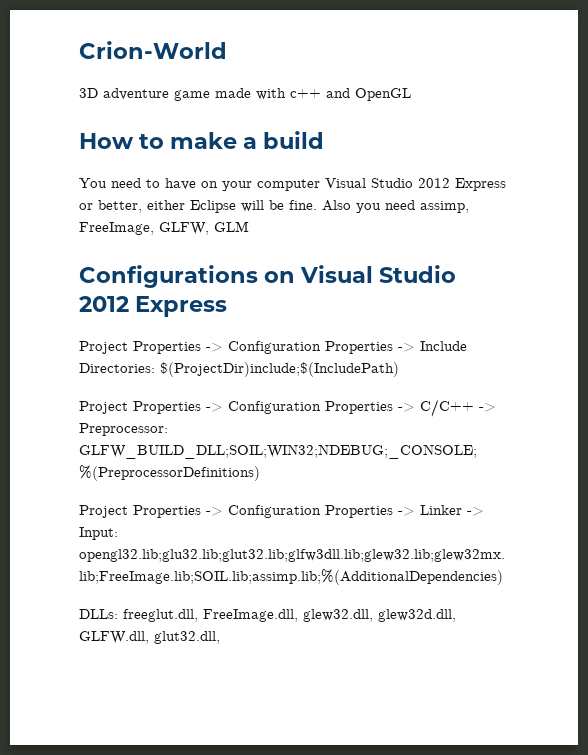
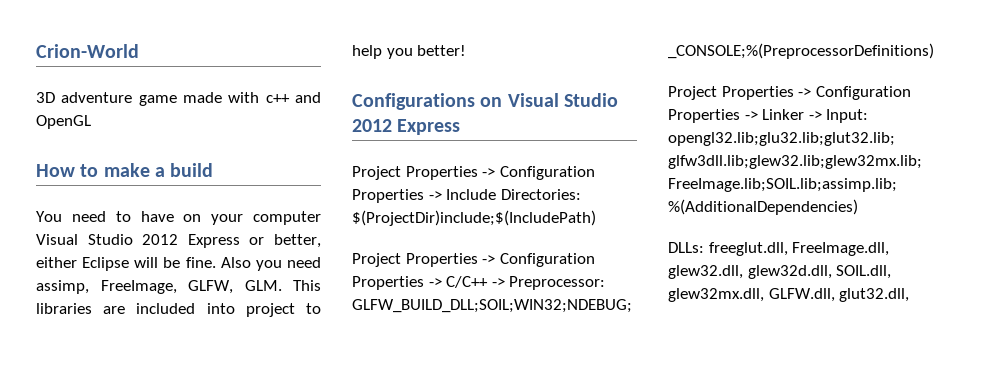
[214,221,249,232] GLM -> [244,280,321,291] [36,303,321,317] [352,45,467,59] GLM. This libraries are included into project to help you better!
(456, 615) none -> [836,265,892,279] [668,288,764,302] SOIL.dll, glew32mx.dll,

